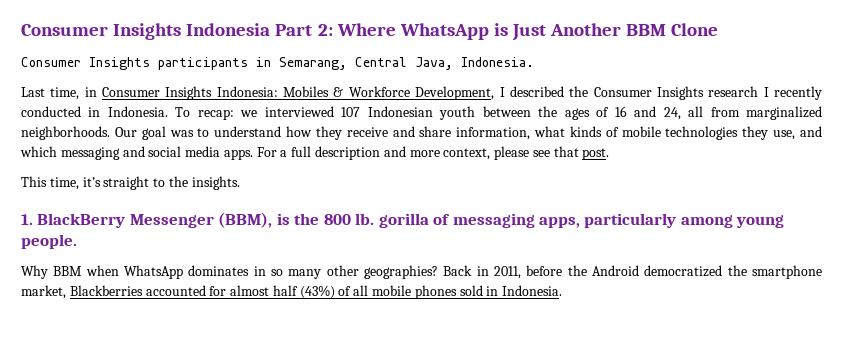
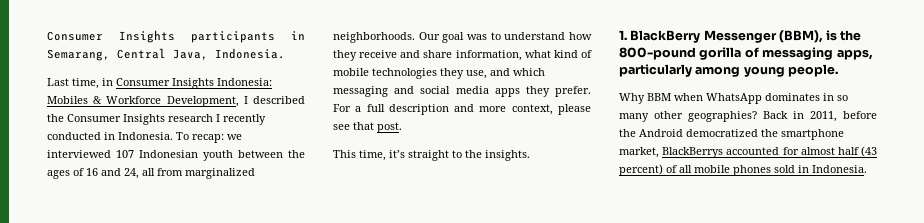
[21,23,719,41] [21,57,150,70] Consumer Insights Indonesia Part 2: Where WhatsApp is Just Another BBM Clone // Consumer Insights -> [47,30,175,43] Consumer Insights
[569,126,602,137] kinds -> [553,50,578,58] kind
[223,149,253,160] apps. -> [494,86,591,97] apps they prefer.
[323,213,375,225] 800 lb. -> [619,47,696,60] 800-pound
[69,285,143,296] Blackberries -> [662,147,724,158] BlackBerrys
[299,285,335,299] (43%) -> [861,146,877,157] [619,164,663,176] (43 percent)

